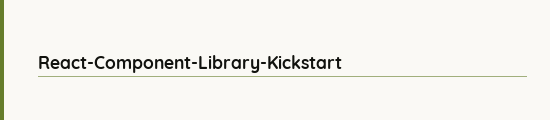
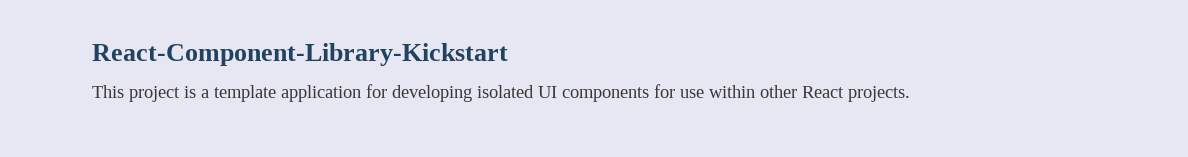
(342, 64) none -> [92,84,910,102] // This project is a template application for developing isolated UI components for use within other React projects.

